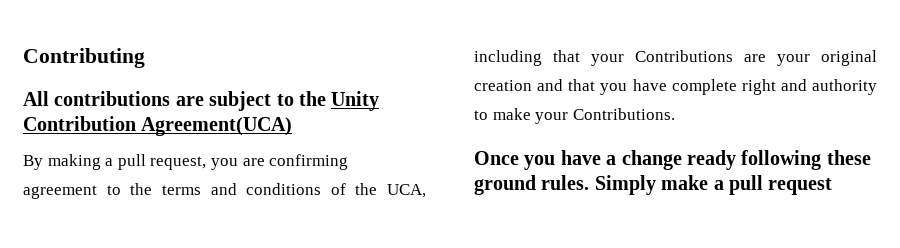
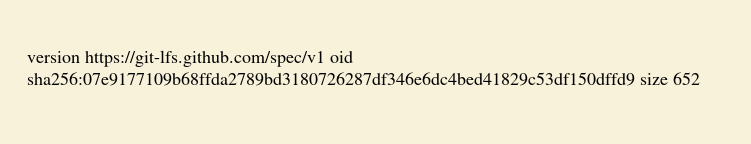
[23,48,145,68] [23,91,380,111] [23,116,293,136] [23,154,349,170] [23,183,426,199] [474,50,877,66] [474,79,877,95] [474,108,675,124] [474,150,871,170] [474,175,833,195] Contributing // All contributions are subject to the Unity Contribution Agreement(UCA) // By making a pull request, you are confirming agreement to the terms and conditions of the UCA, including that your Contributions are your original creation and that you have complete right and authority to make your Contributions. // Once you have a change ready following these ground rules. Simply make a pull request -> [27,50,353,67] [27,72,700,86] version https://git-lfs.github.com/spec/v1 oid sha256:07e9177109b68ffda2789bd3180726287df346e6dc4bed41829c53df150dffd9 size 652

